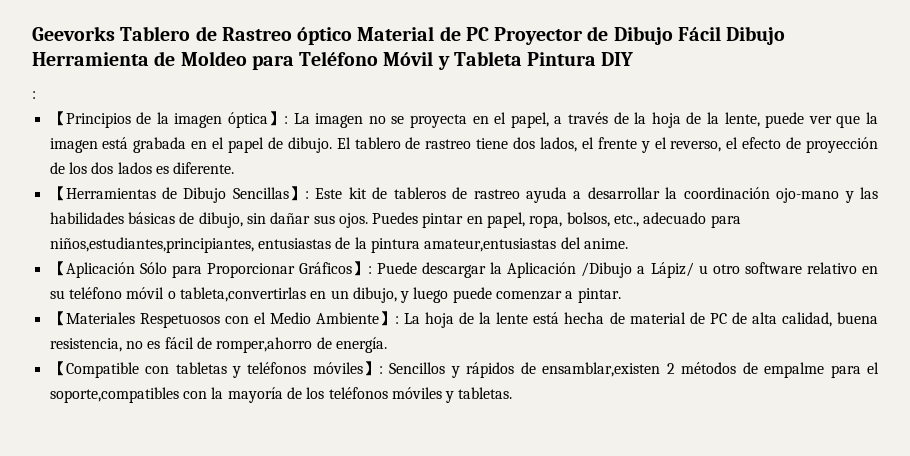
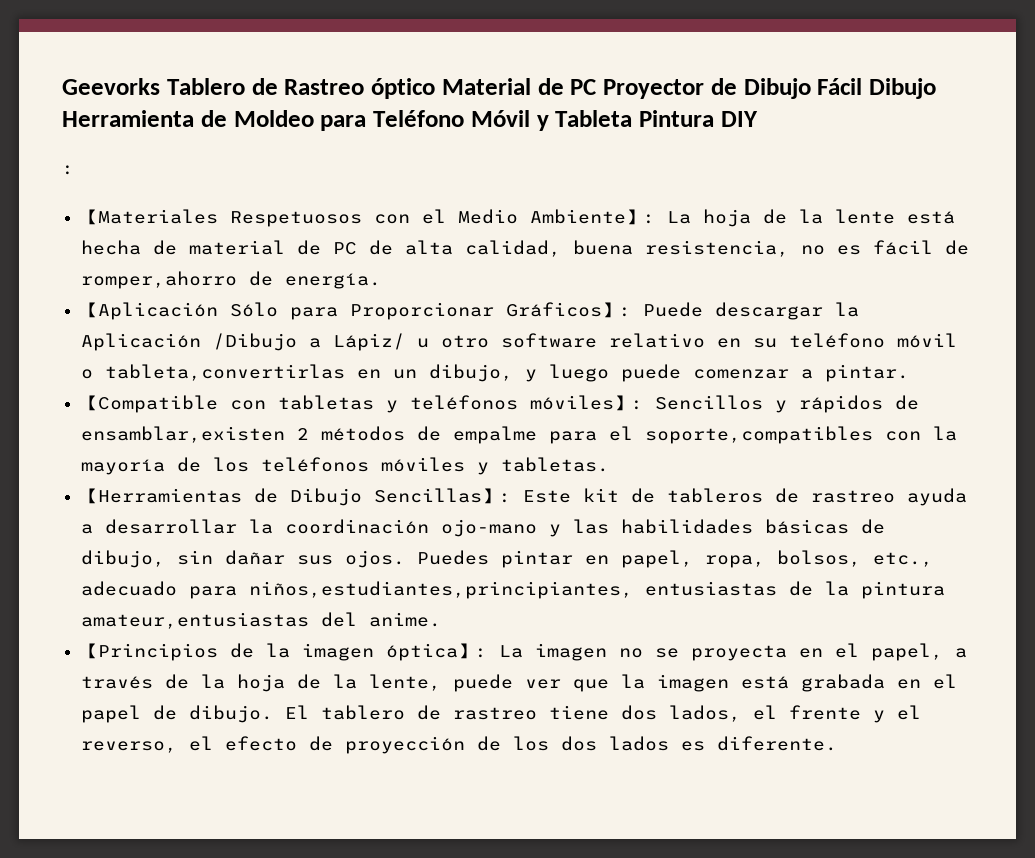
(36, 95) none -> [80,209,955,227] [80,240,969,257] [80,271,381,289] [80,302,859,320] [80,333,957,351] [80,364,909,382] [80,395,919,413] [80,426,957,444] [80,457,609,475] [80,488,967,506] [80,519,885,537] [80,550,933,568] [80,581,945,599] [80,612,441,629] // 【Materiales Respetuosos con el Medio Ambiente】: La hoja de la lente está hecha de material de PC de alta calidad, buena resistencia, no es fácil de romper,ahorro de energía. // 【Aplicación Sólo para Proporcionar Gráficos】: Puede descargar la Aplicación /Dibujo a Lápiz/ u otro software relativo en su teléfono móvil o tableta,convertirlas en un dibujo, y luego puede comenzar a pintar. // 【Compatible con tabletas y teléfonos móviles】: Sencillos y rápidos de ensamblar,existen 2 métodos de empalme para el soporte,compatibles con la mayoría de los teléfonos móviles y tabletas. // 【Herramientas de Dibujo Sencillas】: Este kit de tableros de rastreo ayuda a desarrollar la coordinación ojo-mano y las habilidades básicas de dibujo, sin dañar sus ojos. Puedes pintar en papel, ropa, bolsos, etc., adecuado para niños,estudiantes,principiantes, entusiastas de la pintura amateur,entusiastas del anime.
[49,186,879,203] [49,212,741,228] [49,237,628,253] [49,261,878,278] [49,287,621,303] [49,311,879,328] [49,337,387,353] [49,361,879,378] [49,387,513,403] // 【Herramientas de Dibujo Sencillas】: Este kit de tableros de rastreo ayuda a desarrollar la coordinación ojo-mano y las habilidades básicas de dibujo, sin dañar sus ojos. Puedes pintar en papel, ropa, bolsos, etc., adecuado para niños,estudiantes,principiantes, entusiastas de la pintura amateur,entusiastas del anime. // 【Aplicación Sólo para Proporcionar Gráficos】: Puede descargar la Aplicación /Dibujo a Lápiz/ u otro software relativo en su teléfono móvil o tableta,convertirlas en un dibujo, y luego puede comenzar a pintar. // 【Materiales Respetuosos con el Medio Ambiente】: La hoja de la lente está hecha de material de PC de alta calidad, buena resistencia, no es fácil de romper,ahorro de energía. // 【Compatible con tabletas y teléfonos móviles】: Sencillos y rápidos de ensamblar,existen 2 métodos de empalme para el soporte,compatibles con la mayoría de los teléfonos móviles y tabletas. -> (837, 743) none

